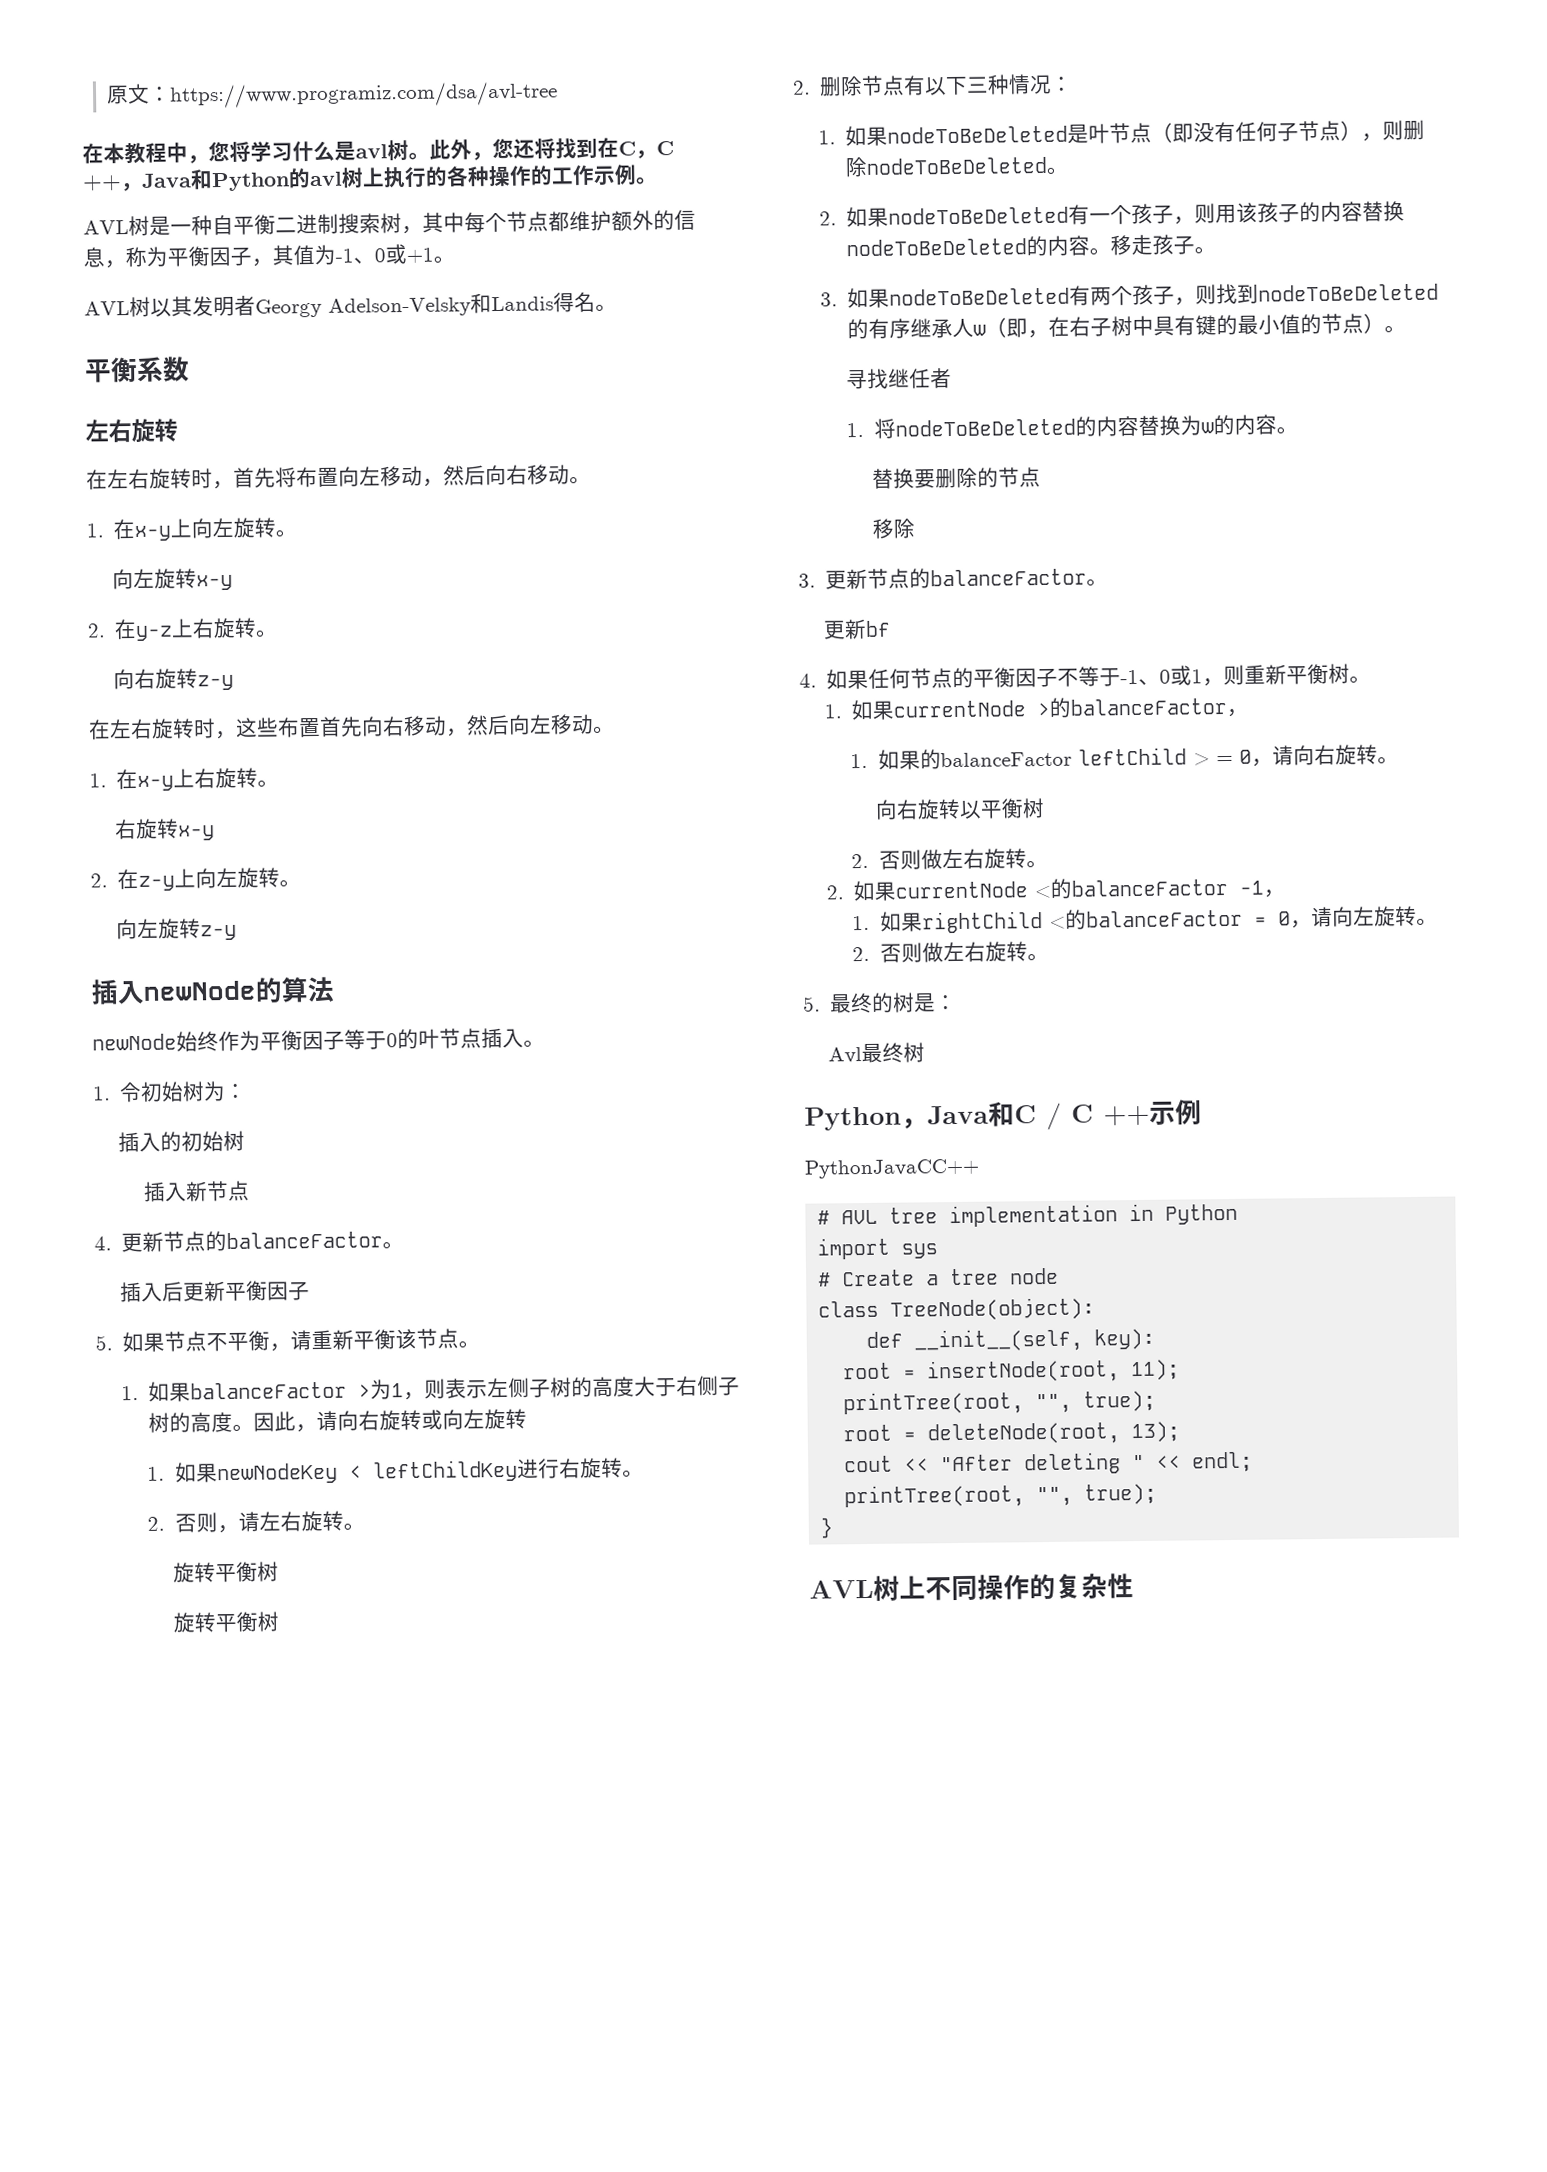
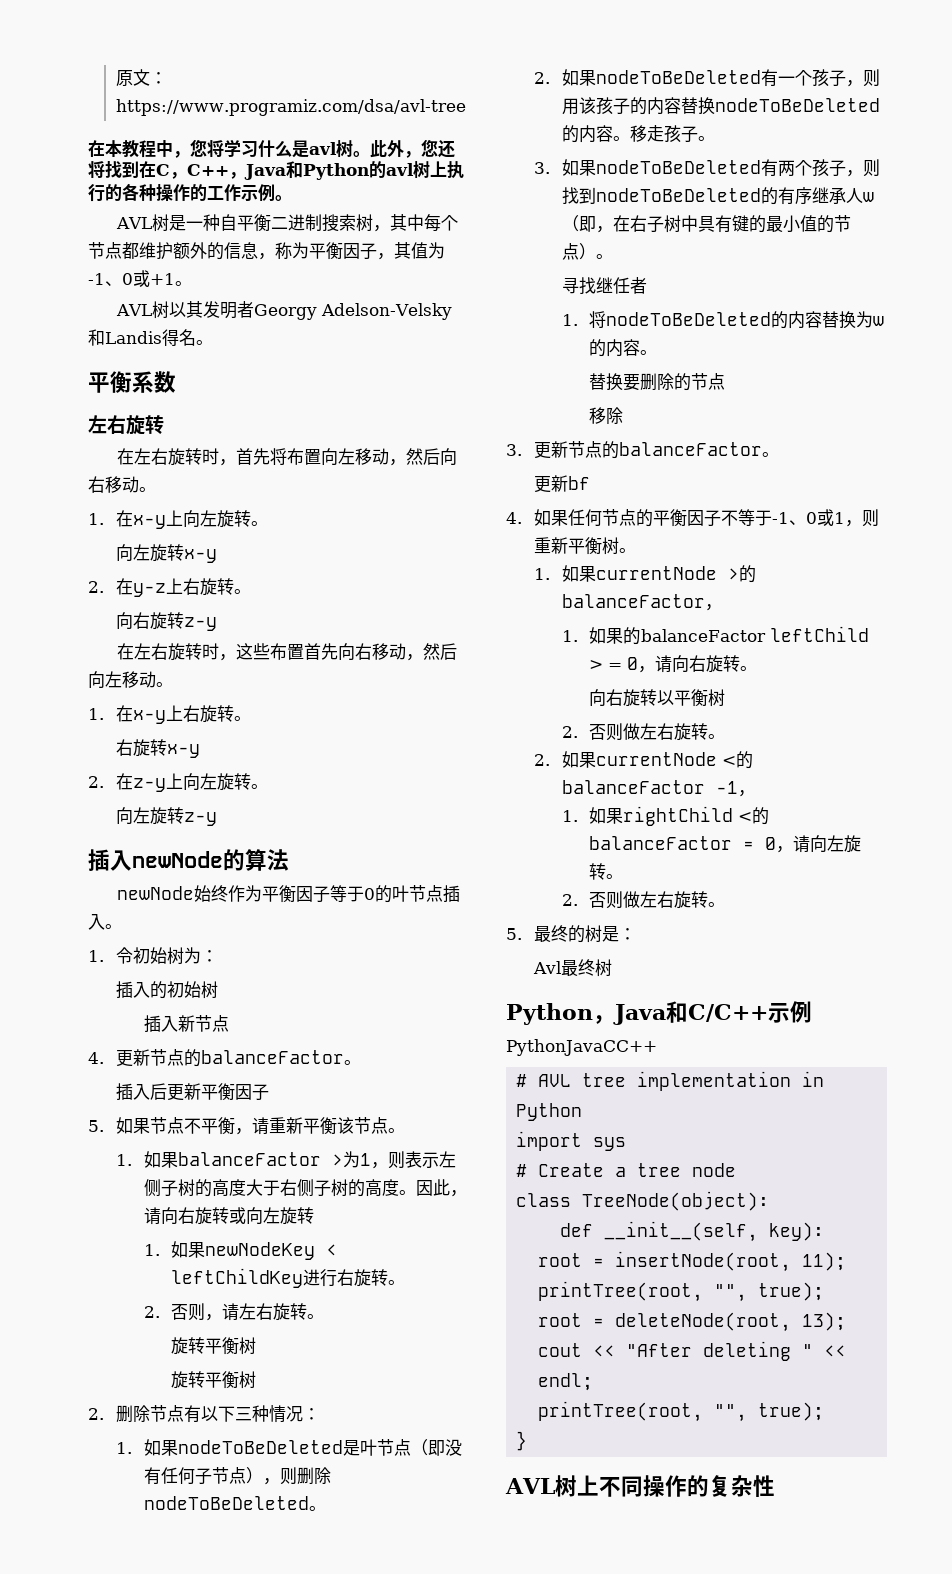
[656,141,674,156] [82,175,122,191] C ++ -> [187,164,229,176] C++
[1014,1102,1150,1131] C / C ++ -> [688,1004,768,1022] C/C++

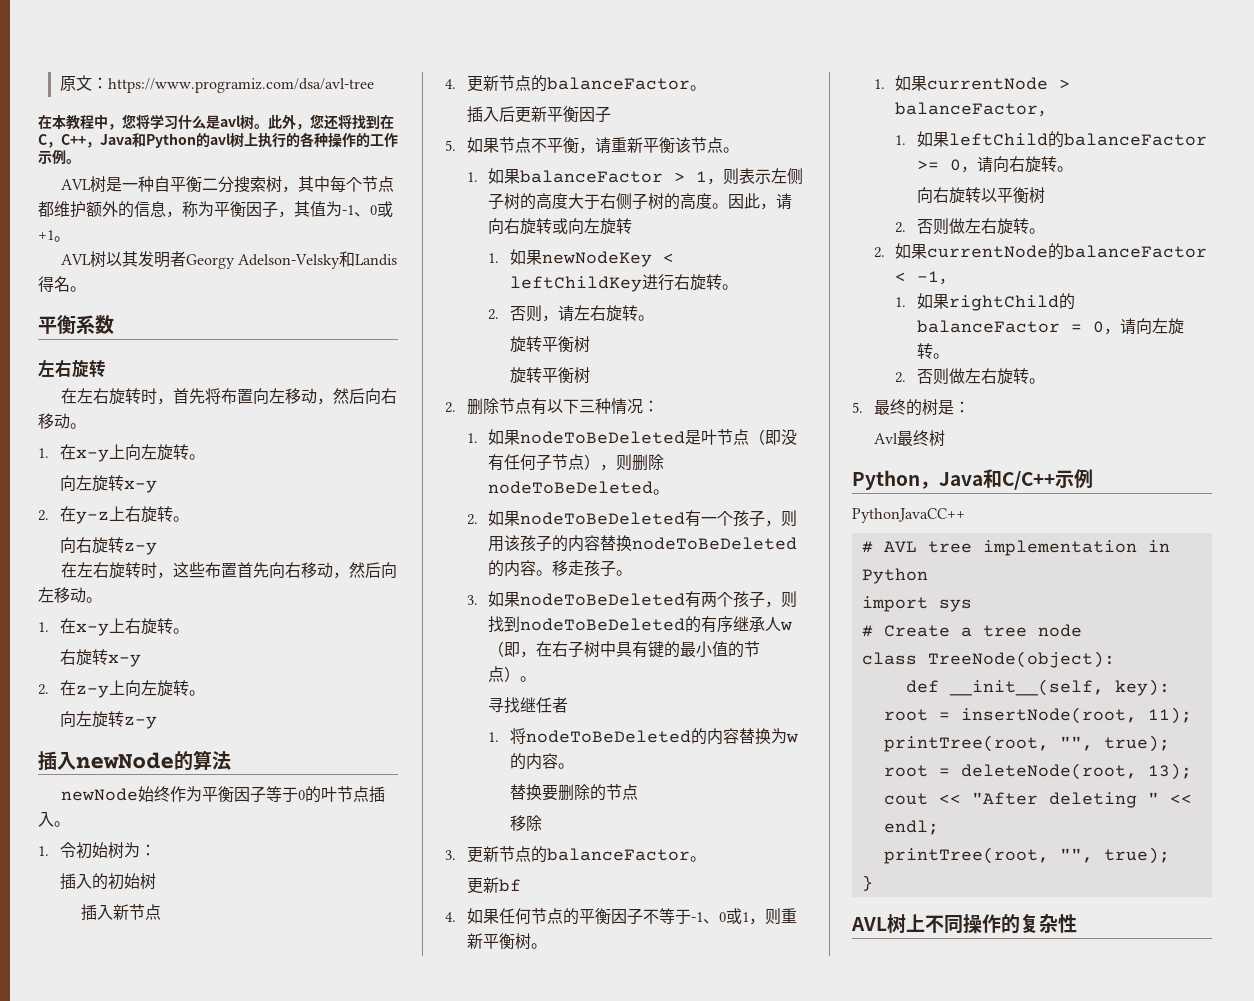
[288,214,323,231] 进制 -> [218,176,235,193] 分
[342,1151,360,1168] 为 -> (686, 177) none
[738,565,756,583] 的 -> (1071, 84) none
[623,626,870,645] [589,660,623,670] 的balanceFactor leftChild > = -> [948,131,1207,148] [916,160,939,170] leftChild的balanceFactor >=
[721,751,753,769] [561,780,705,794] <的balanceFactor -> [1048,243,1208,260] [895,272,907,282] 的balanceFactor <
[738,812,753,822] < -> (1059, 303) none

